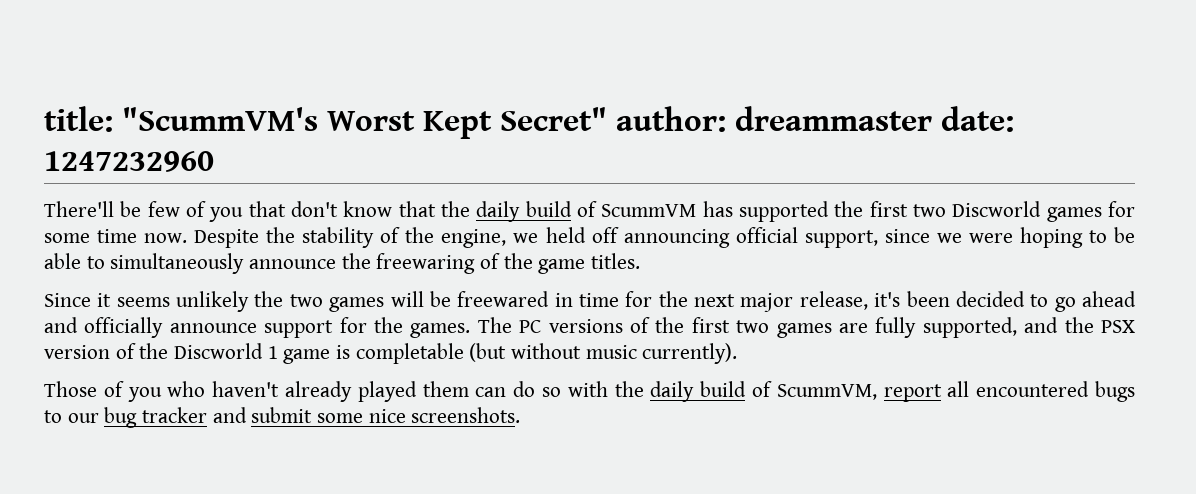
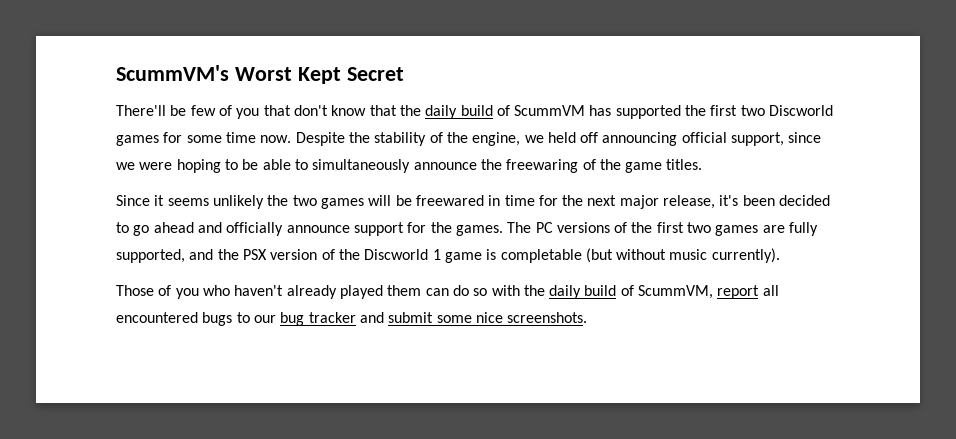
[44,106,1014,139] [44,151,214,172] title: "ScummVM's Worst Kept Secret" author: dreammaster date: 1247232960 -> [116,65,404,84] ScummVM's Worst Kept Secret

